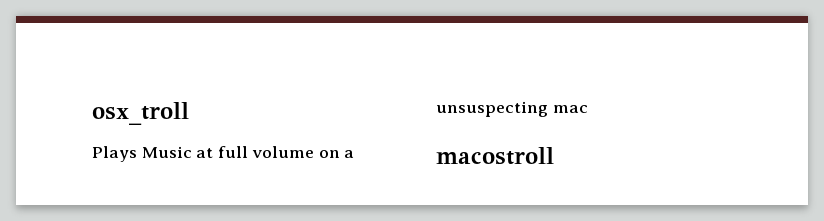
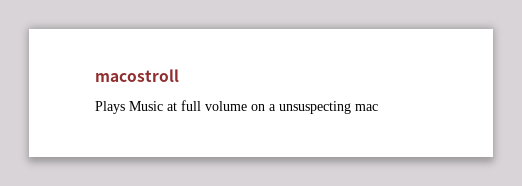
[92,102,189,125] osx_troll -> [95,69,179,82] macostroll
[436,147,554,165] // macostroll -> (378, 107) none

